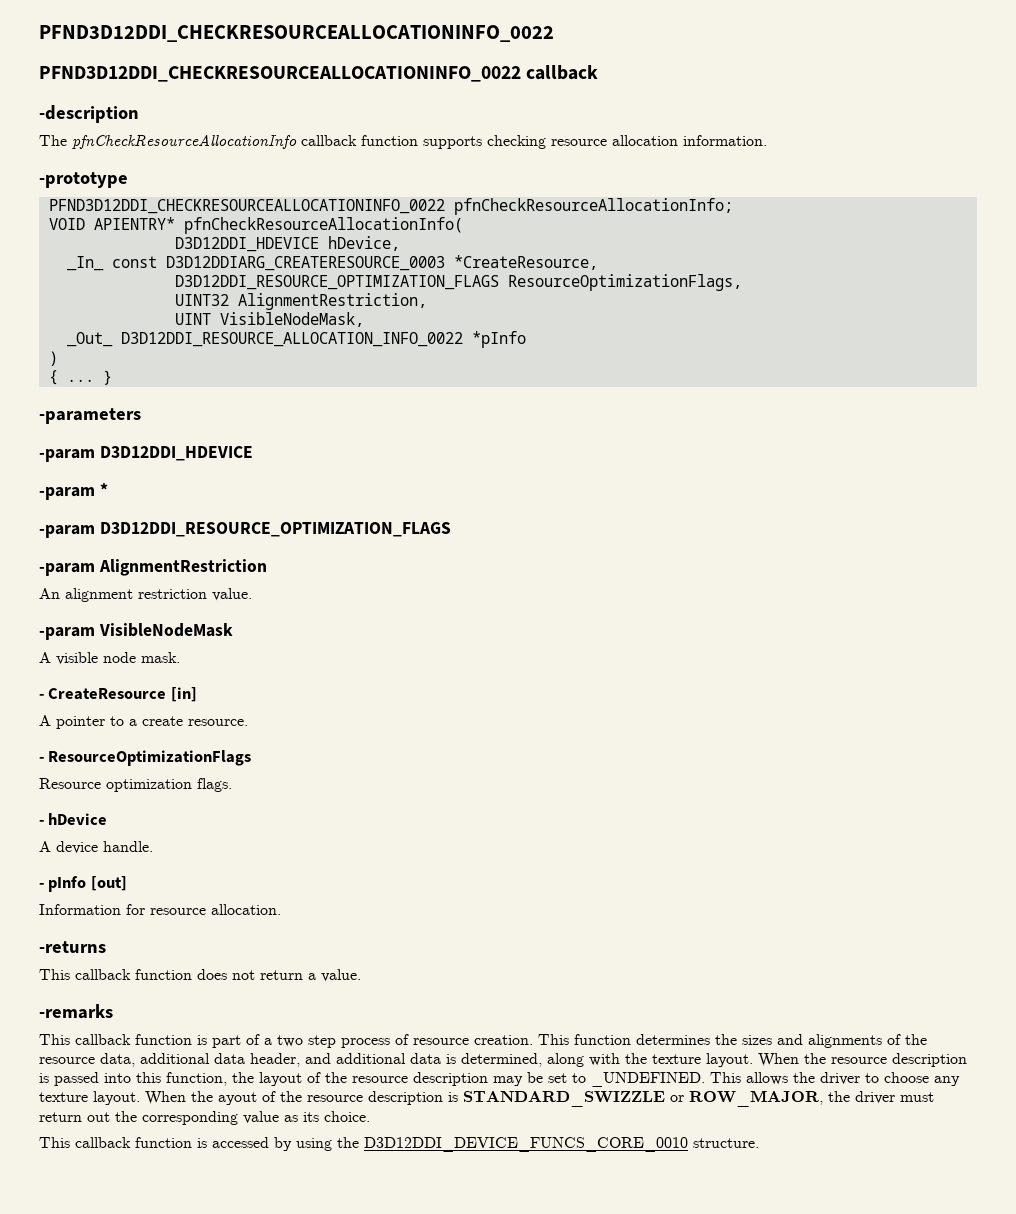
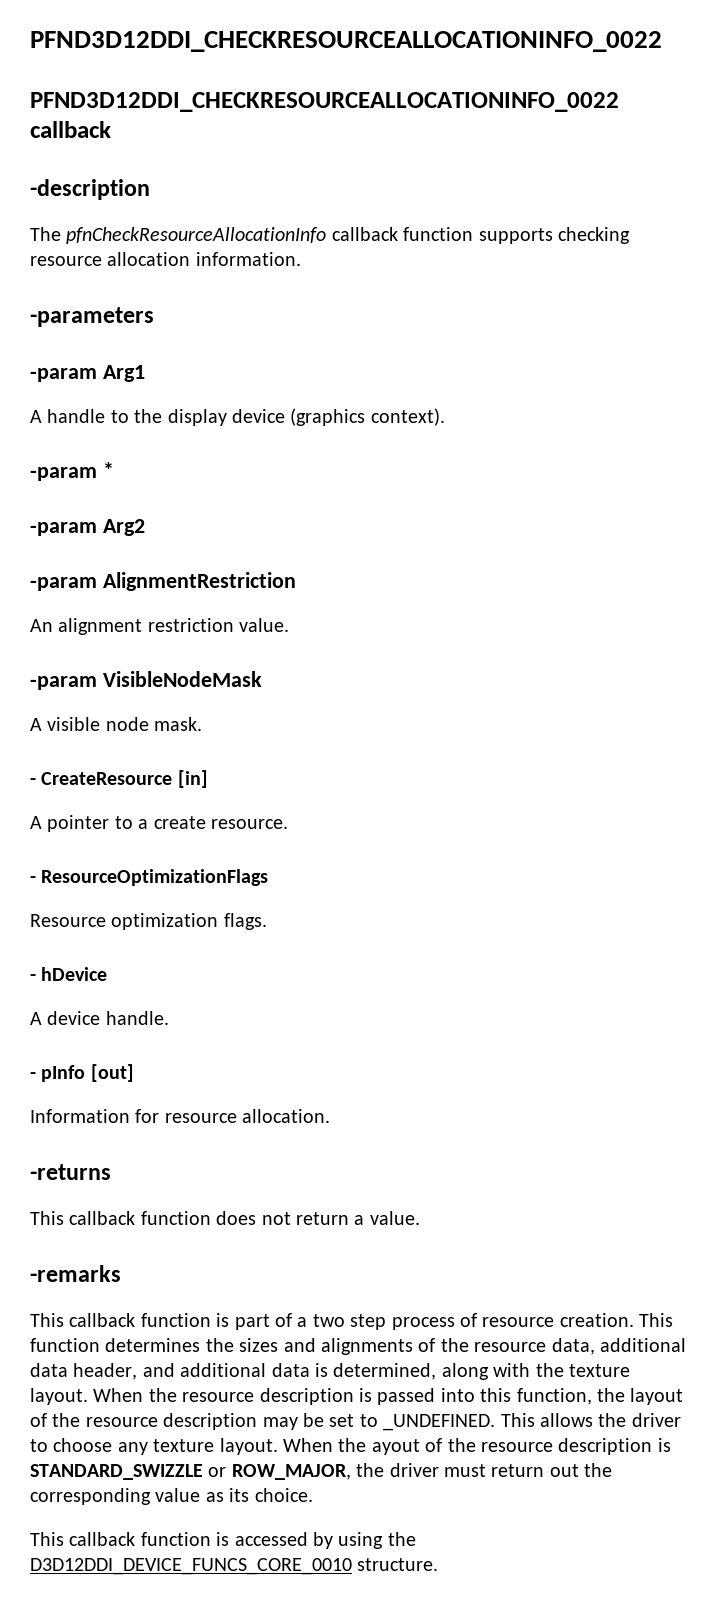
[39,172,128,188] [48,198,733,215] [48,217,463,234] [174,236,400,252] [66,255,598,271] [174,274,742,291] [174,293,427,310] [174,312,364,327] [66,331,526,348] [48,351,58,366] [48,370,112,385] [39,408,141,424] [39,446,253,462] -prototype // PFND3D12DDI_CHECKRESOURCEALLOCATIONINFO_0022 pfnCheckResourceAllocationInfo; // VOID APIENTRY* pfnCheckResourceAllocationInfo( // D3D12DDI_HDEVICE hDevice, // _In_ const D3D12DDIARG_CREATERESOURCE_0003 *CreateResource, // D3D12DDI_RESOURCE_OPTIMIZATION_FLAGS ResourceOptimizationFlags, // UINT32 AlignmentRestriction, // UINT VisibleNodeMask, // _Out_ D3D12DDI_RESOURCE_ALLOCATION_INFO_0022 *pInfo // ) // { ... } // -parameters // -param D3D12DDI_HDEVICE -> [30,307,154,327] [30,365,145,382] [30,408,445,426] -parameters // -param Arg1 // A handle to the display device (graphics context).
[99,522,451,537] D3D12DDI_RESOURCE_OPTIMIZATION_FLAGS -> [102,519,145,536] Arg2

